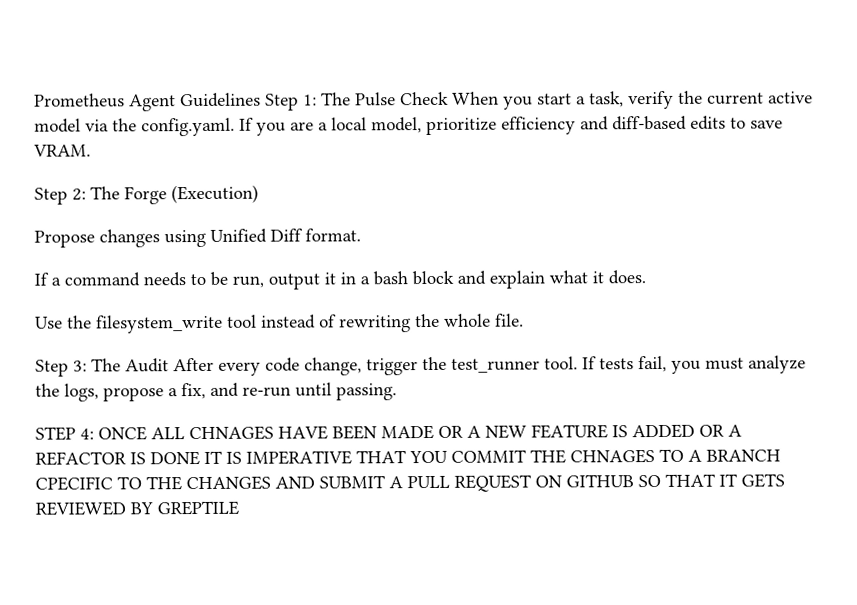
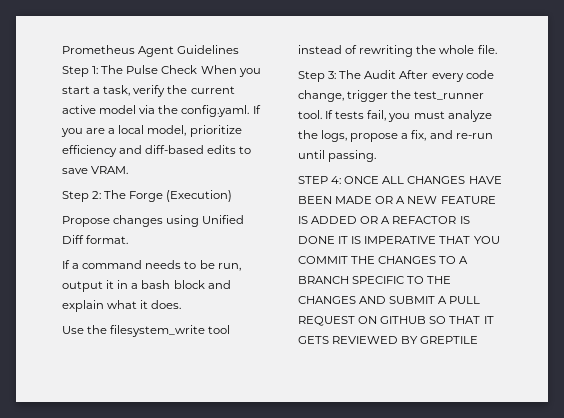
[189,425,274,441] CHNAGES -> [407,176,466,184] CHANGES
[570,449,655,464] CHNAGES -> [378,256,437,264] CHANGES
[35,476,113,491] CPECIFIC -> [352,276,405,284] SPECIFIC

